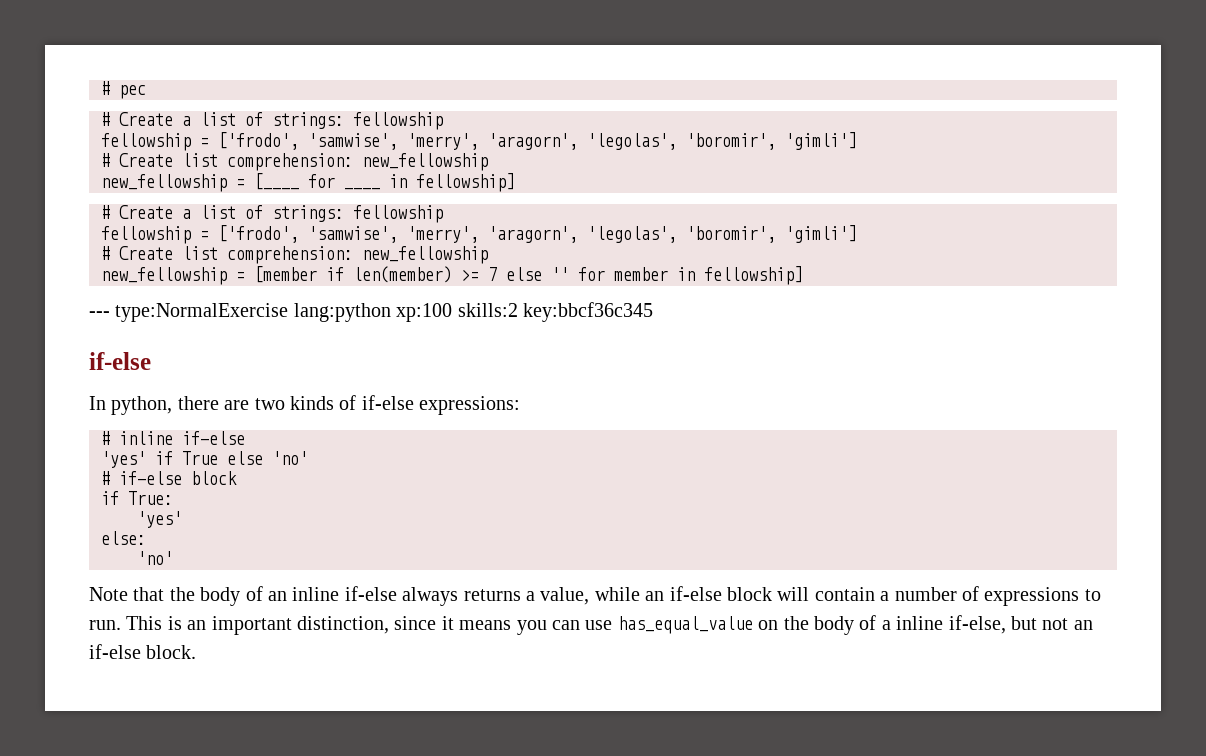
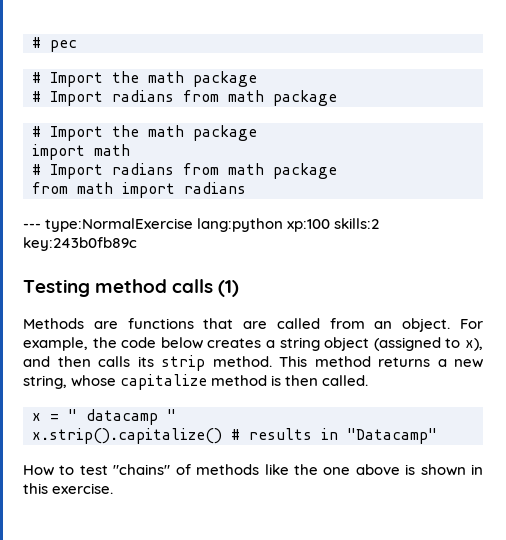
[119,112,443,130] [101,132,857,151] [101,153,488,171] [101,173,335,192] [344,188,380,190] [389,173,515,192] [101,205,443,223] [101,225,857,244] [101,246,488,264] [101,266,803,285] Create a list of strings: fellowship // fellowship = ['frodo', 'samwise', 'merry', 'aragorn', 'legolas', 'boromir', 'gimli'] // # Create list comprehension: new_fellowship // new_fellowship = [____ for ____ in fellowship] // # Create a list of strings: fellowship // fellowship = ['frodo', 'samwise', 'merry', 'aragorn', 'legolas', 'boromir', 'gimli'] // # Create list comprehension: new_fellowship // new_fellowship = [member if len(member) >= 7 else '' for member in fellowship] -> [50,71,257,87] [32,90,337,106] [32,125,257,141] [32,144,130,160] [32,163,337,179] [32,182,246,198] Import the math package // # Import radians from math package // # Import the math package // import math // # Import radians from math package // from math import radians
[523,302,653,322] [89,352,151,370] [89,395,521,415] [101,431,245,445] [101,451,308,468] [101,471,237,485] [101,491,173,505] [137,511,182,528] [101,531,146,545] [137,551,173,565] [89,586,1101,606] [89,615,1093,635] [89,644,197,659] key:bbcf36c345 // if-else // In python, there are two kinds of if-else expressions: // # inline if-else // 'yes' if True else 'no' // # if-else block // if True: // 'yes' // else: // 'no' // Note that the body of an inline if-else always returns a value, while an if-else block will contain a number of expressions to run. This is an important distinction, since it means you can use has_equal_value on the body of a inline if-else, but not an if-else block. -> [23,237,137,251] [23,279,240,297] [23,318,483,332] [23,337,484,351] [23,355,483,371] [23,374,369,390] [32,409,176,425] [32,428,437,444] [23,464,484,476] [23,483,114,494] key:243b0fb89c // Testing method calls (1) // Methods are functions that are called from an object. For example, the code below creates a string object (assigned to x), and then calls its strip method. This method returns a new string, whose capitalize method is then called. // x = " datacamp " // x.strip().capitalize() # results in "Datacamp" // How to test "chains" of methods like the one above is shown in this exercise.

